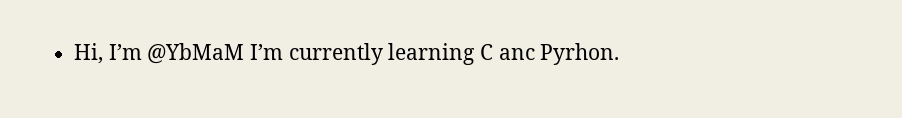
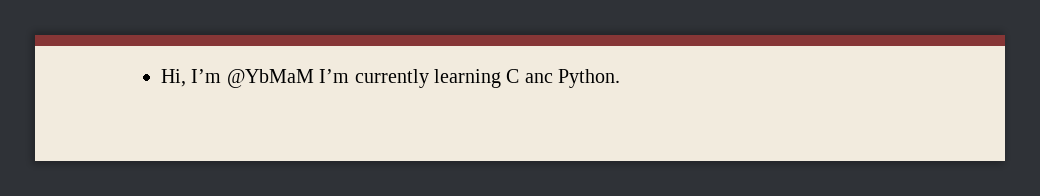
[540,43,620,65] Pyrhon. -> [558,69,621,88] Python.

